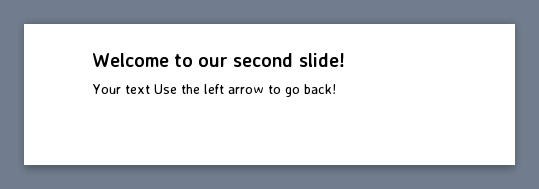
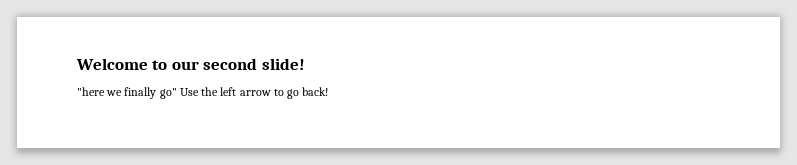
[92,84,150,94] Your text -> [77,87,177,99] "here we finally go"

